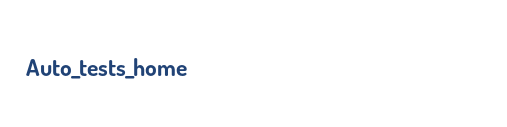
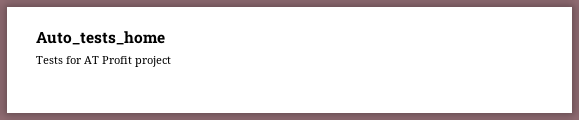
(187, 68) none -> [36,56,171,67] // Tests for AT Profit project

